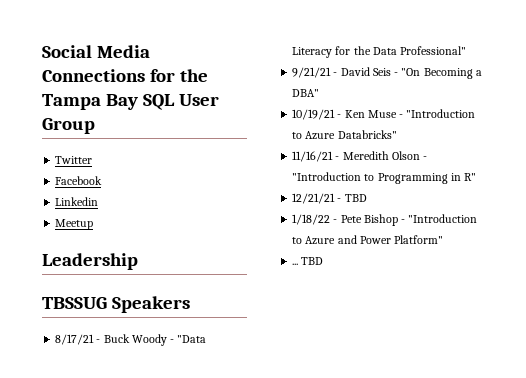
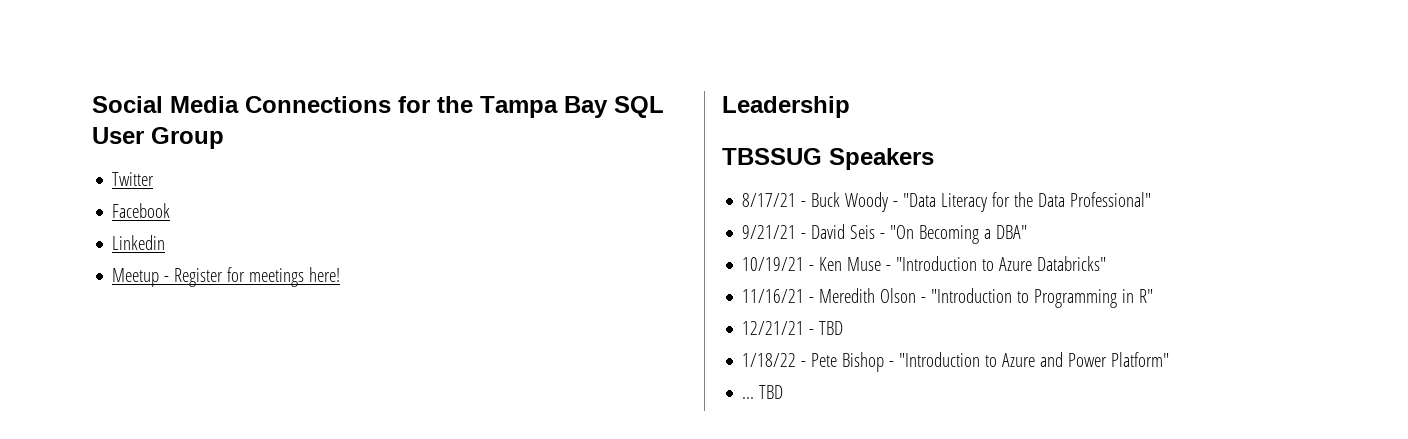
(94, 224) none -> [164,267,341,287] - Register for meetings here!

